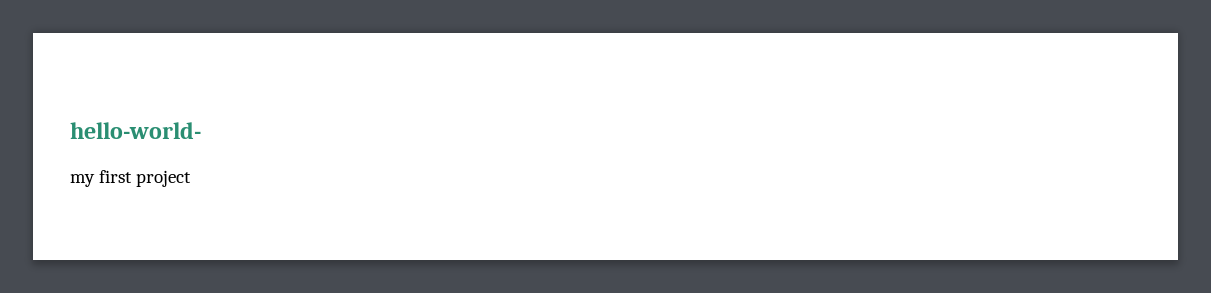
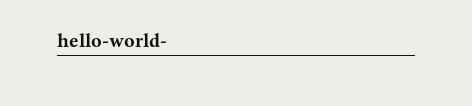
[70,170,192,187] // my first project -> (167, 40) none

